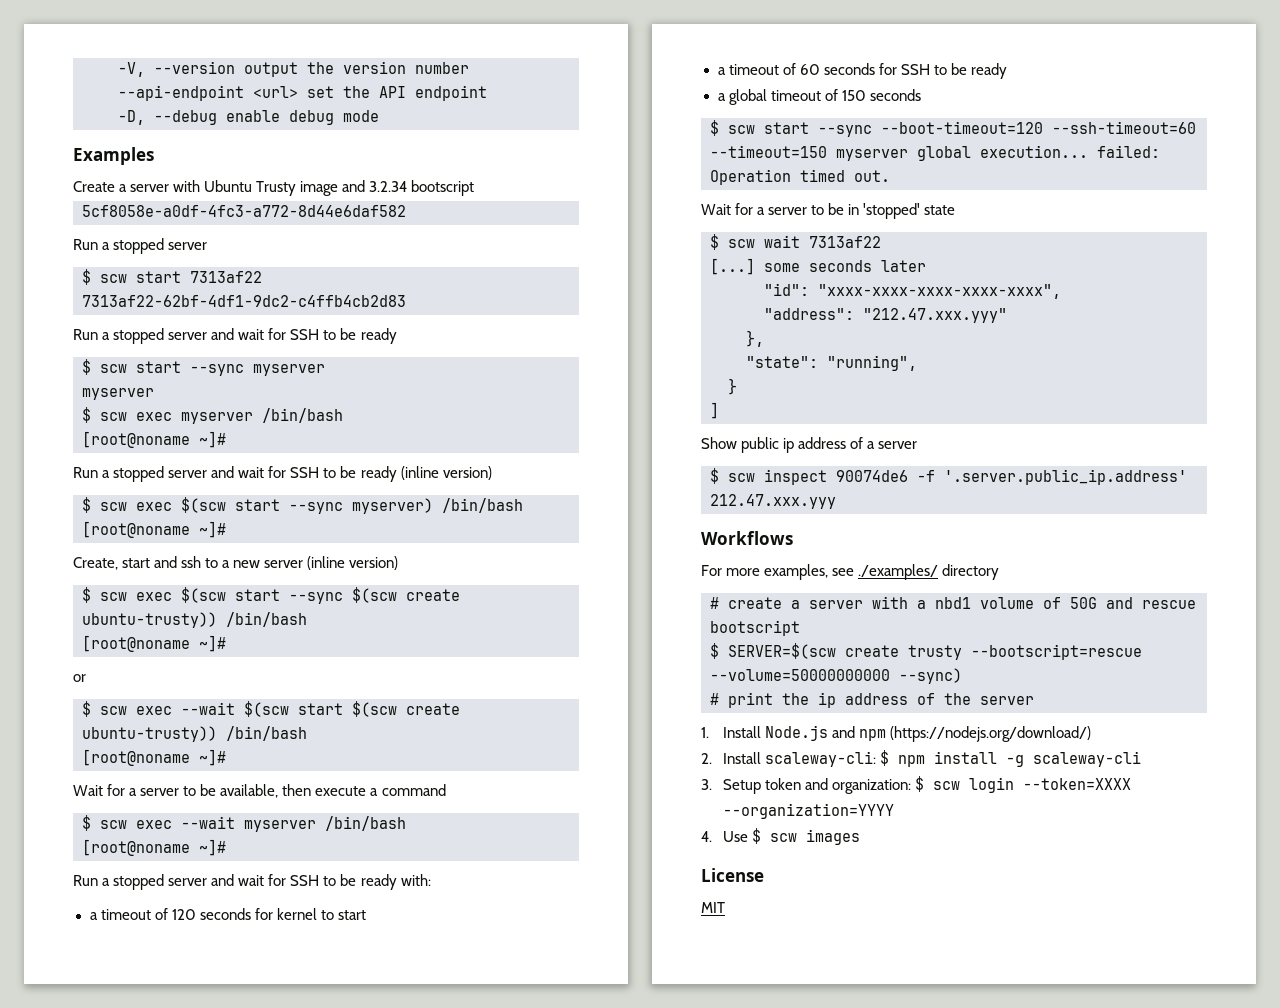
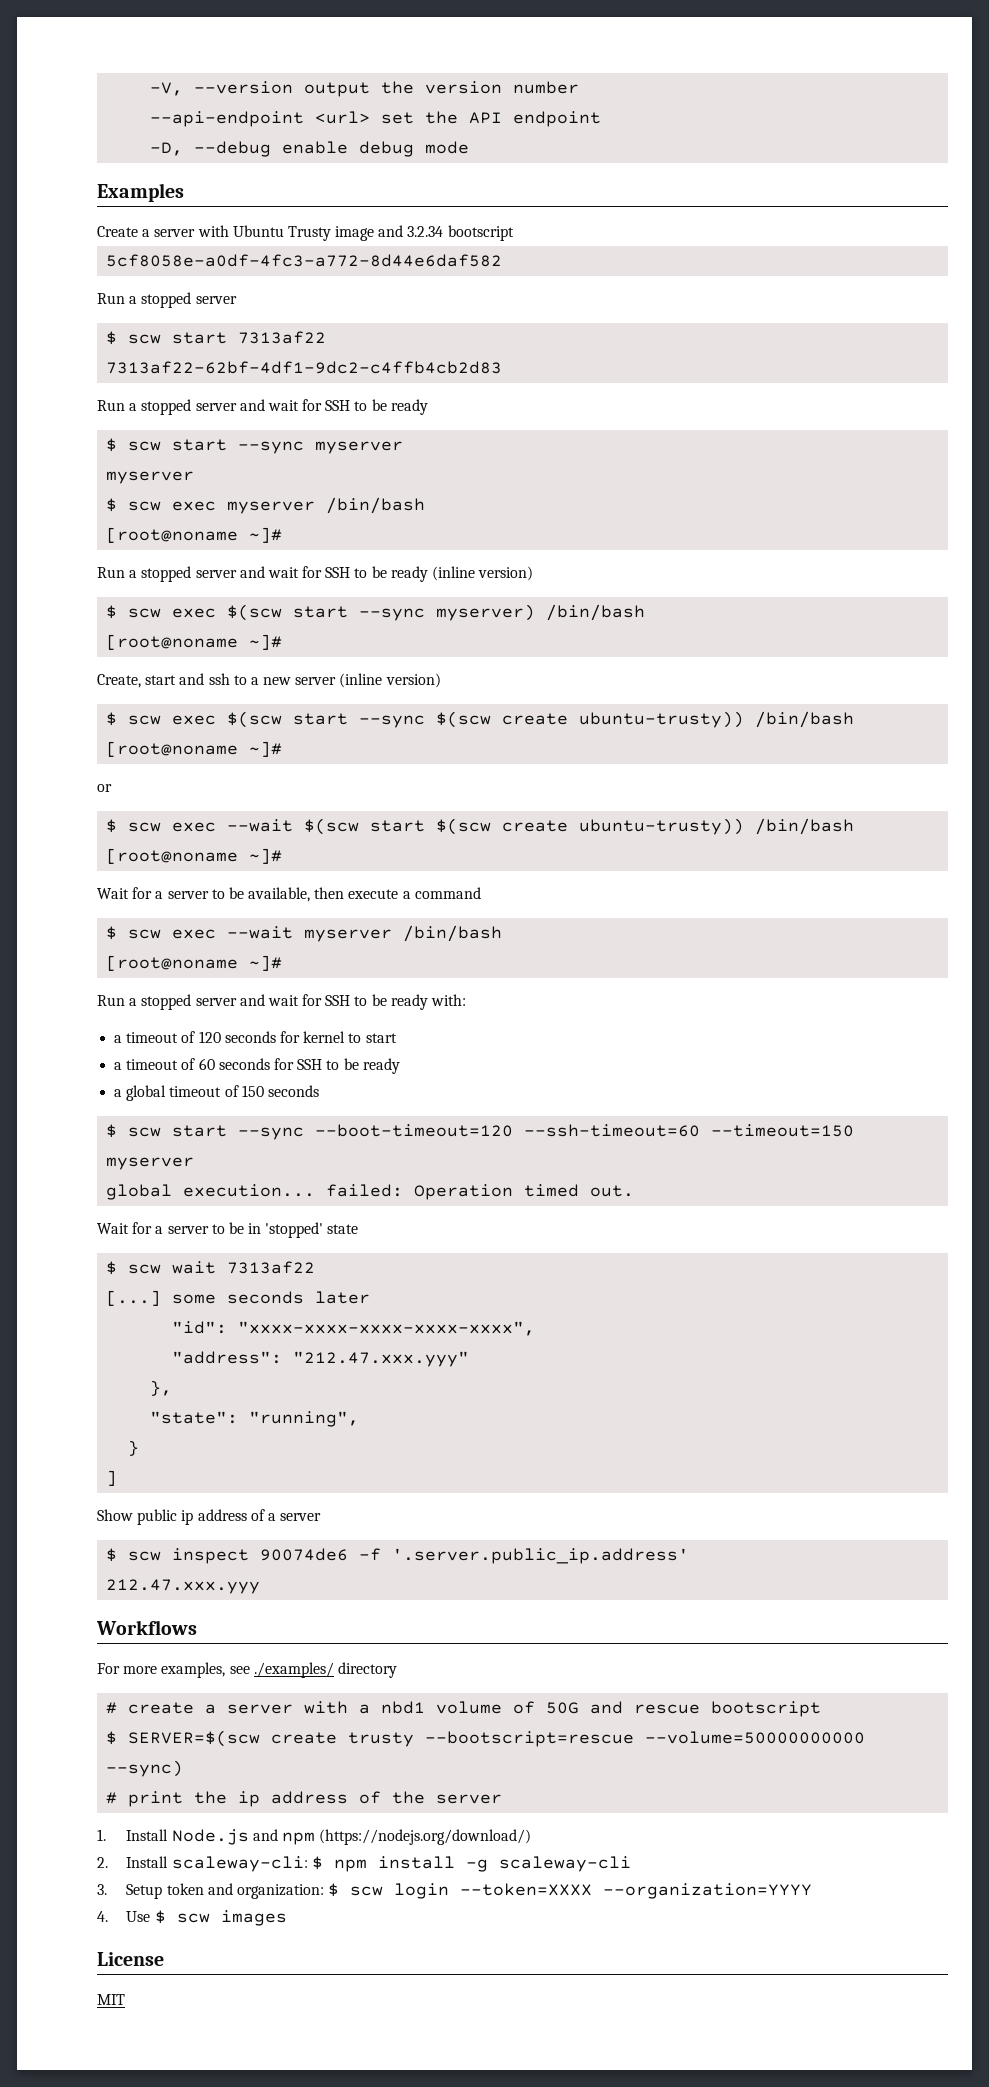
(908, 155) none -> (195, 1163) //

